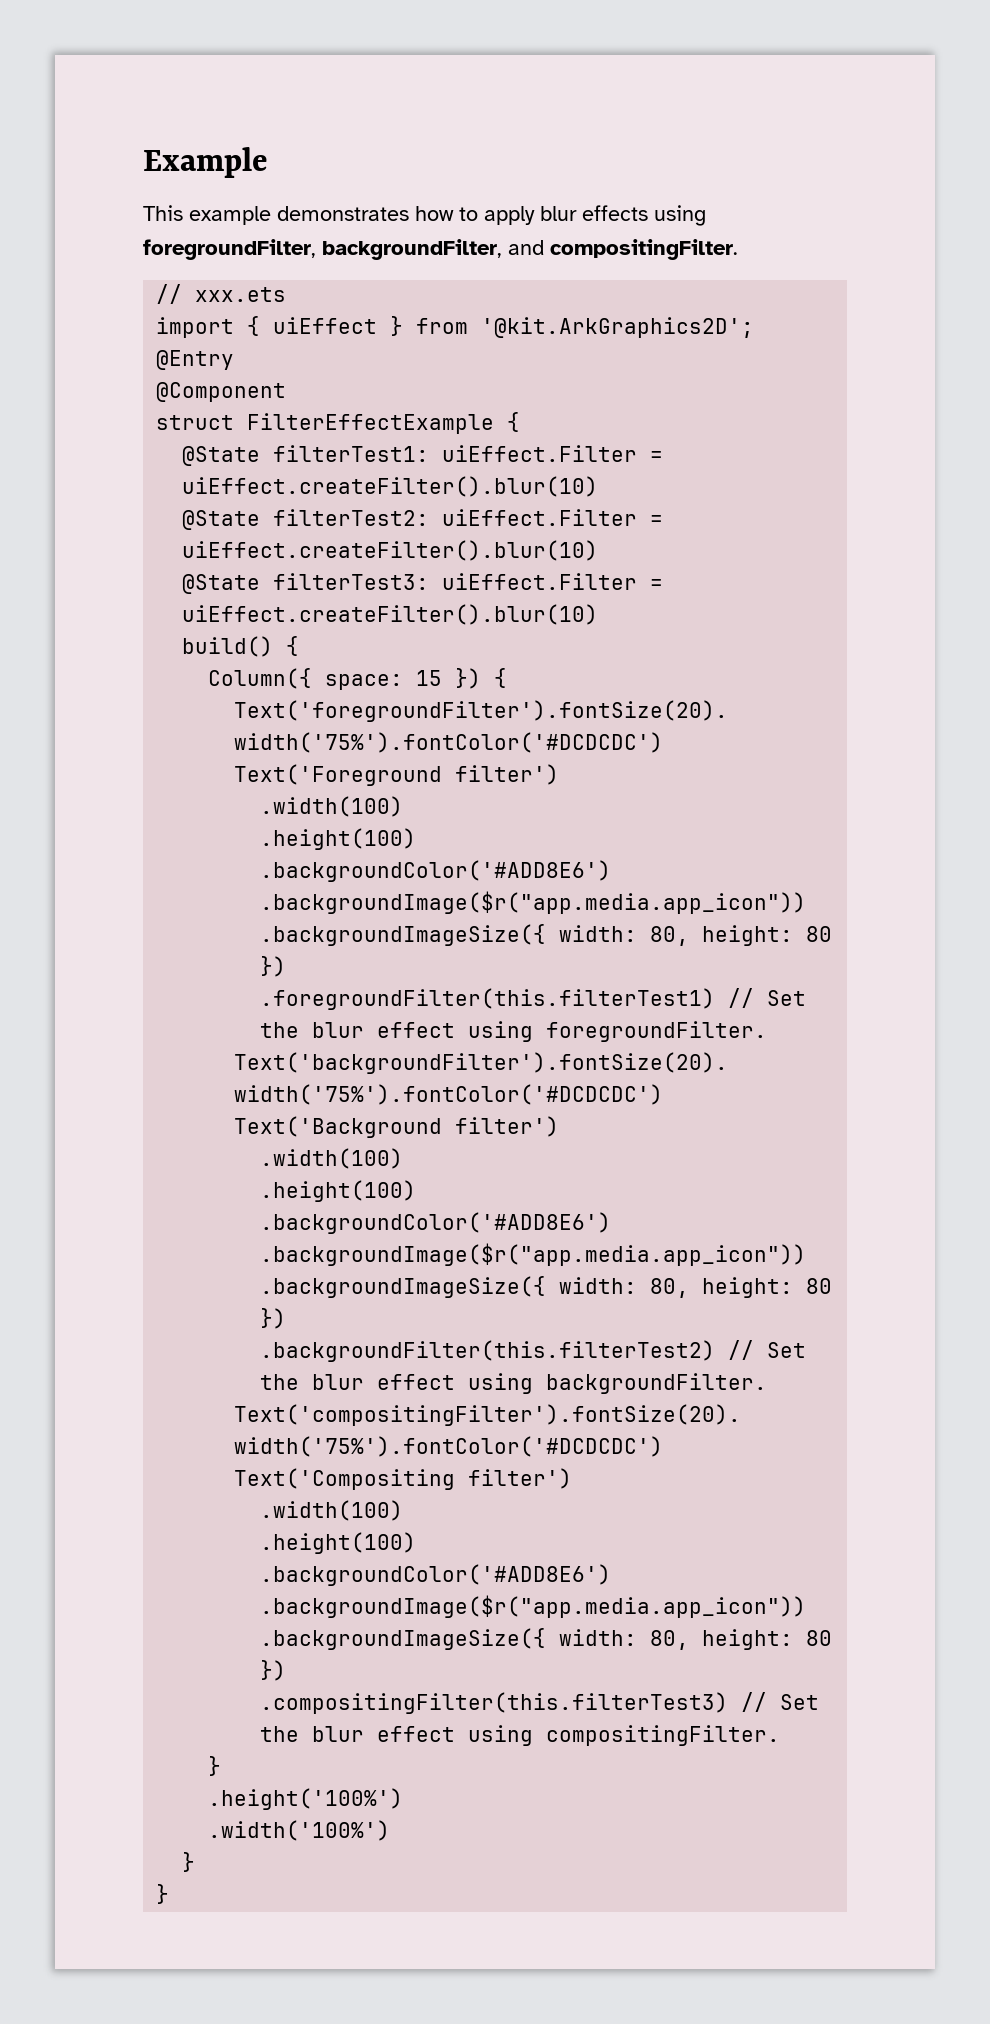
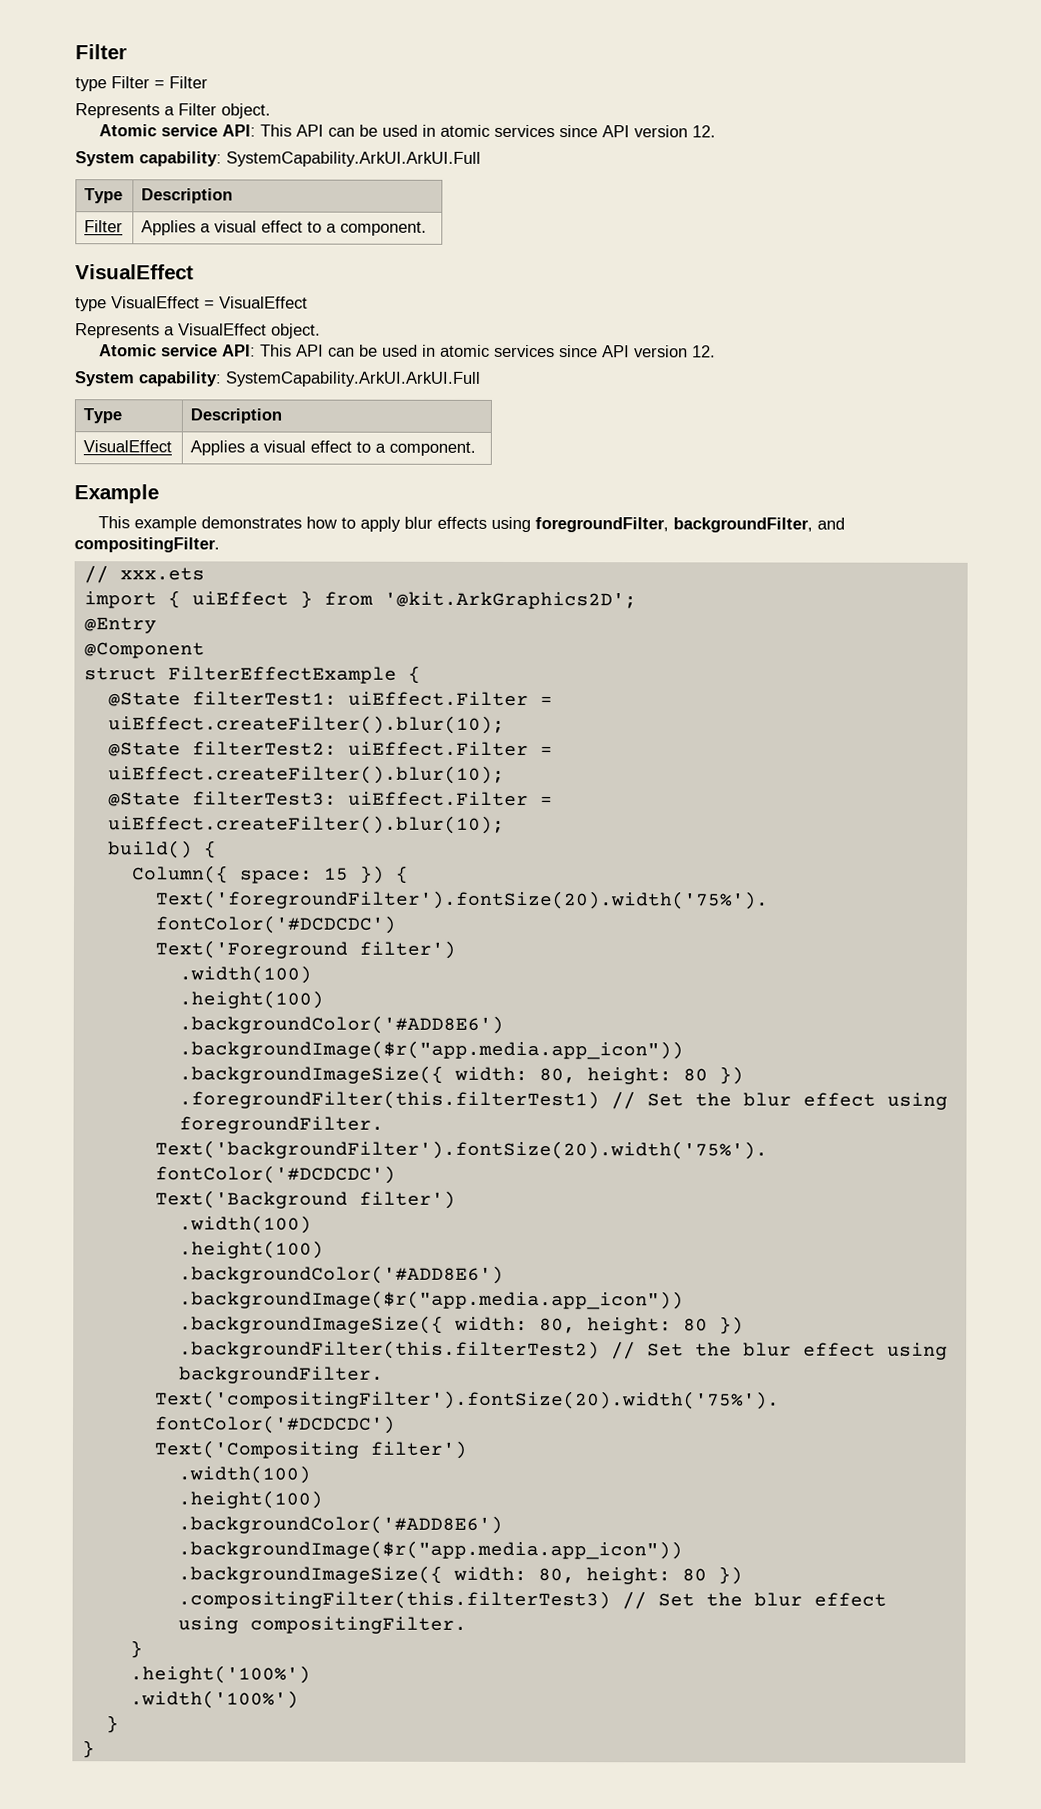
(143, 162) none -> [75,44,127,60] [75,76,208,92] [75,103,271,119] [99,124,717,138] [75,151,481,167] [84,188,124,204] [141,188,234,204] [84,220,124,233] [141,220,428,236] [75,264,194,280] [75,296,308,312] [75,323,321,339] [99,344,717,358] [74,371,481,387] [83,408,123,424] [190,408,283,424] [83,440,173,453] [190,440,477,456] Filter // type Filter = Filter // Represents a Filter object. // Atomic service API: This API can be used in atomic services since API version 12. // System capability: SystemCapability.ArkUI.ArkUI.Full // Type | Description // Filter | Applies a visual effect to a component. // VisualEffect // type VisualEffect = VisualEffect // Represents a VisualEffect object. // Atomic service API: This API can be used in atomic services since API version 12. // System capability: SystemCapability.ArkUI.ArkUI.Full // Type | Description // VisualEffect | Applies a visual effect to a component. //
[182,476,599,497] uiEffect.createFilter().blur(10) -> [107,715,505,734] uiEffect.createFilter().blur(10);
[182,540,599,561] uiEffect.createFilter().blur(10) -> [107,765,505,784] uiEffect.createFilter().blur(10);
[182,604,599,625] uiEffect.createFilter().blur(10) -> [107,815,505,834] uiEffect.createFilter().blur(10);

